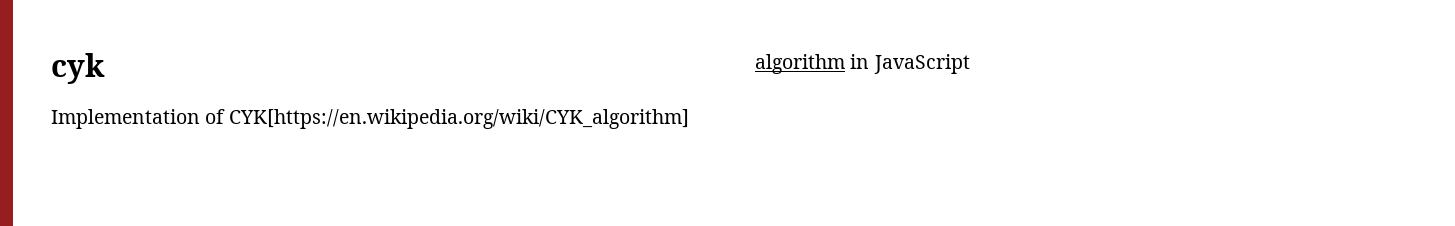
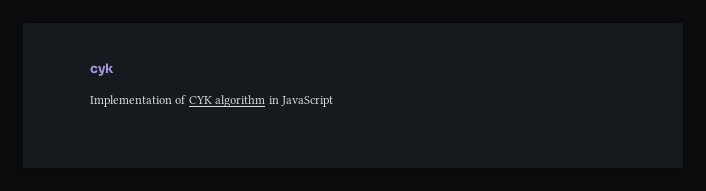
[228,109,689,129] CYK[https://en.wikipedia.org/wiki/CYK_algorithm] -> [188,96,212,104] CYK

